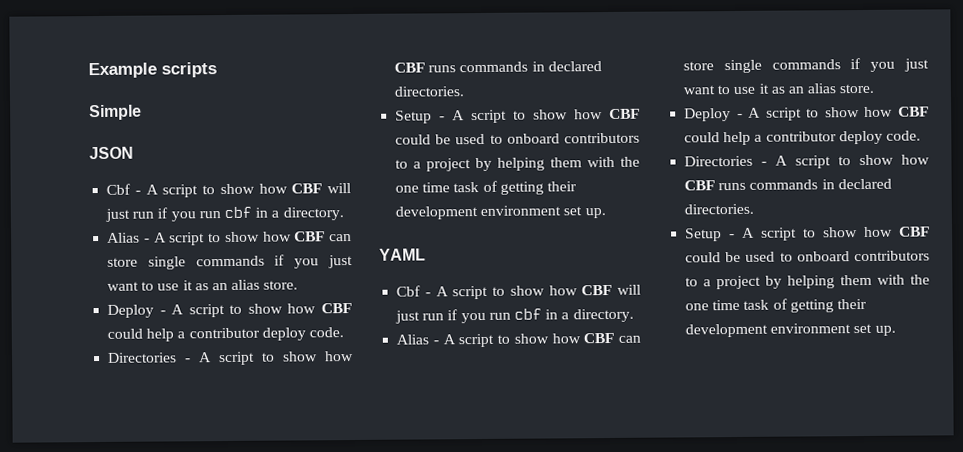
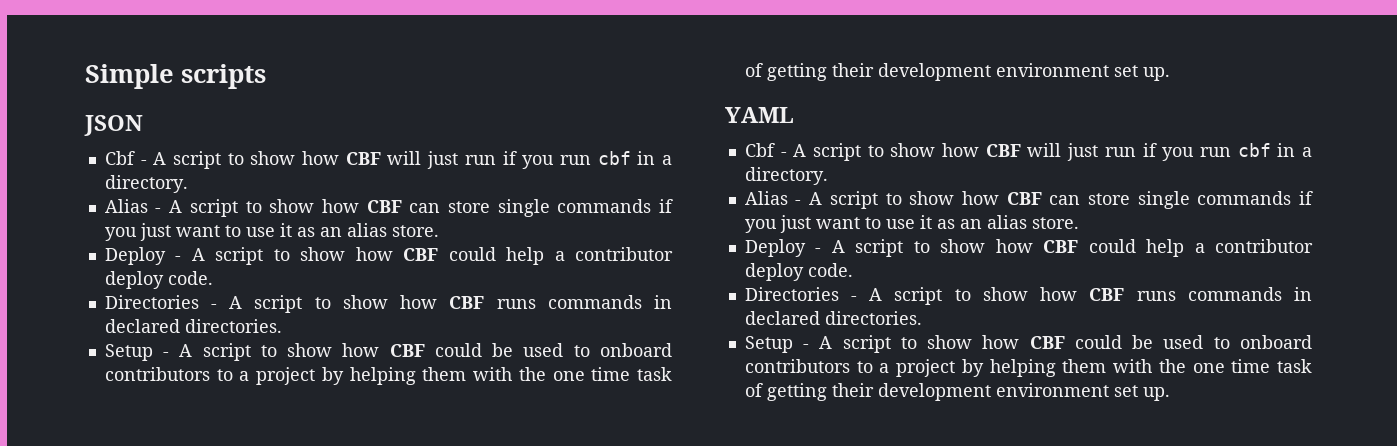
[88,62,157,79] Example -> [85,64,174,89] Simple
[89,104,142,121] // Simple -> (266, 76) none

